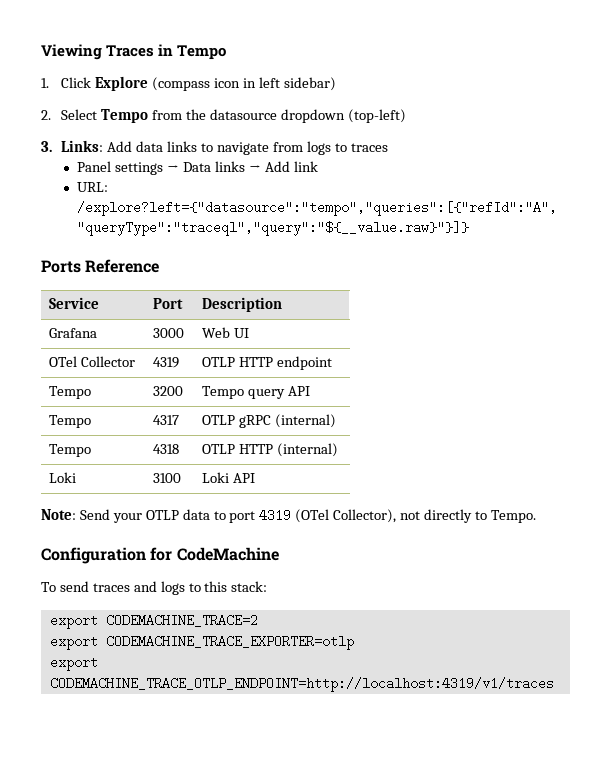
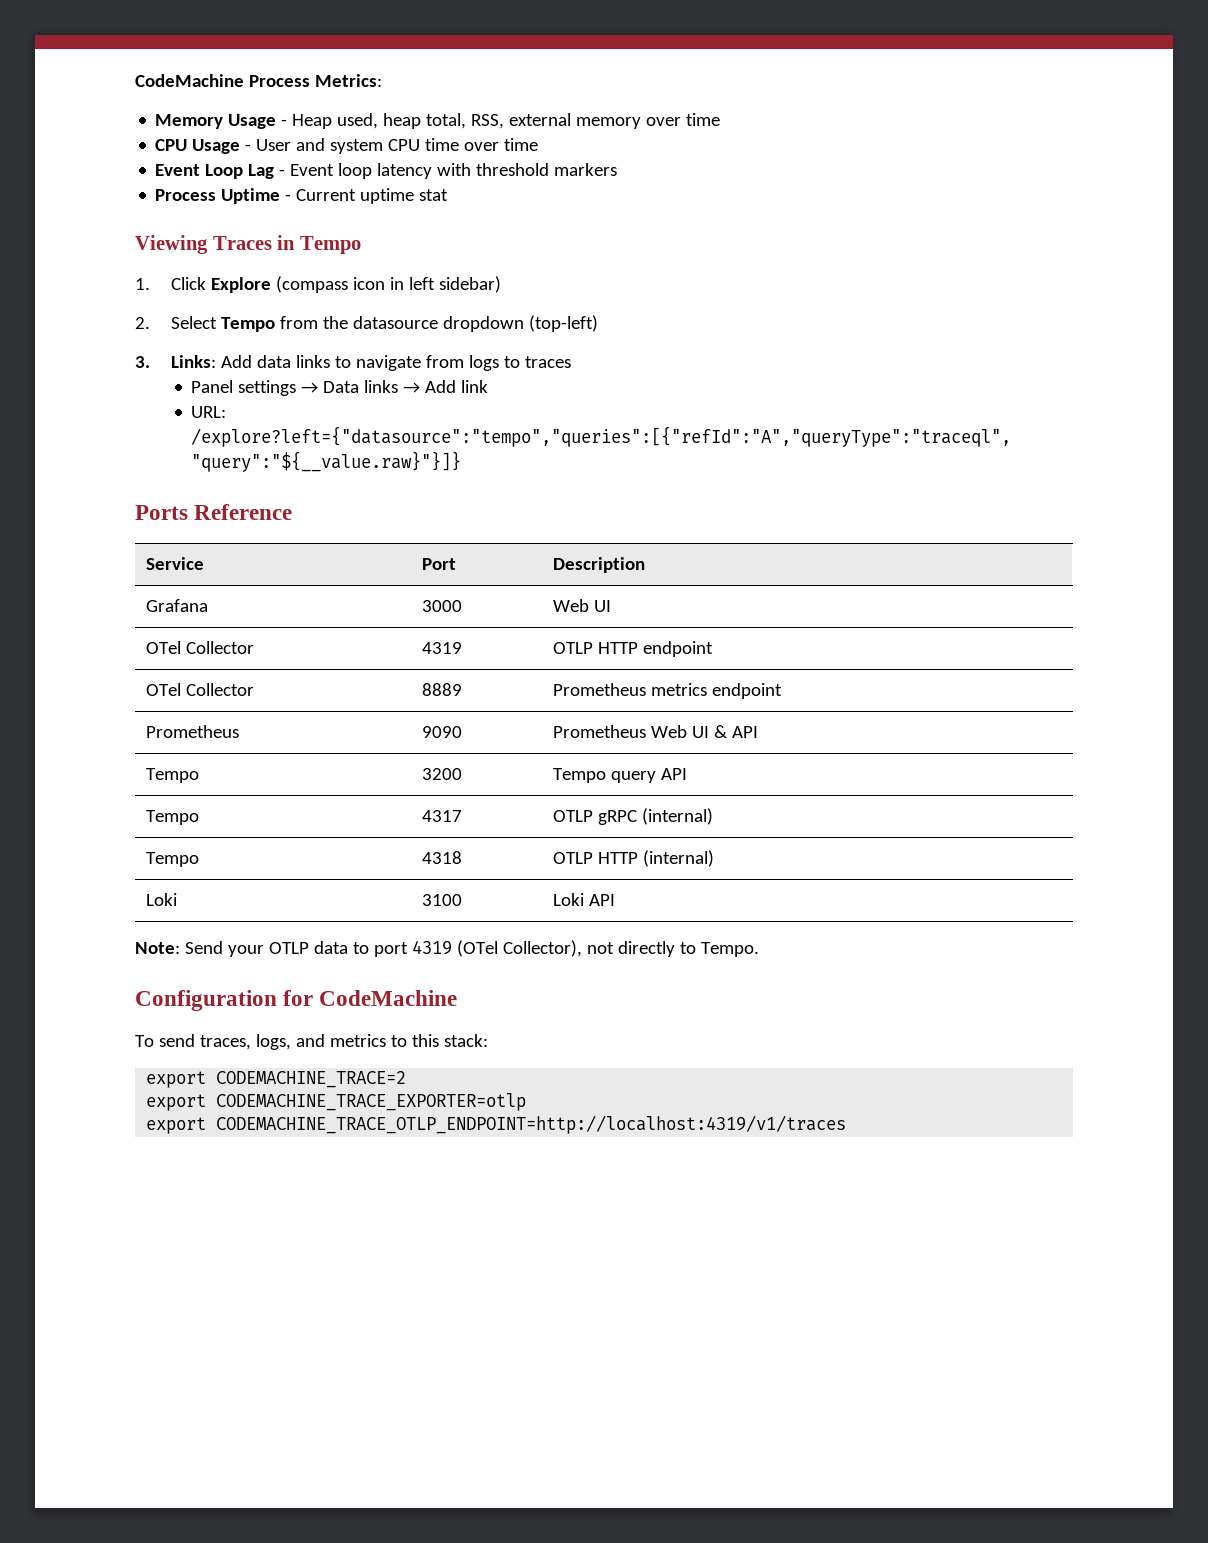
(41, 52) none -> [135,74,382,87] [155,113,721,129] [155,138,539,154] [155,163,618,179] [155,188,449,204] CodeMachine Process Metrics: // Memory Usage - Heap used, heap total, RSS, external memory over time // CPU Usage - User and system CPU time over time // Event Loop Lag - Event loop latency with threshold markers // Process Uptime - Current uptime stat //
(333, 363) none -> [145,683,254,696] [421,683,462,696] [552,683,782,699] [145,725,239,738] [421,726,462,738] [552,725,758,738] // OTel Collector | 8889 | Prometheus metrics endpoint // Prometheus | 9090 | Prometheus Web UI & API
[92,581,185,595] traces and logs -> [199,1034,386,1050] traces, logs, and metrics

